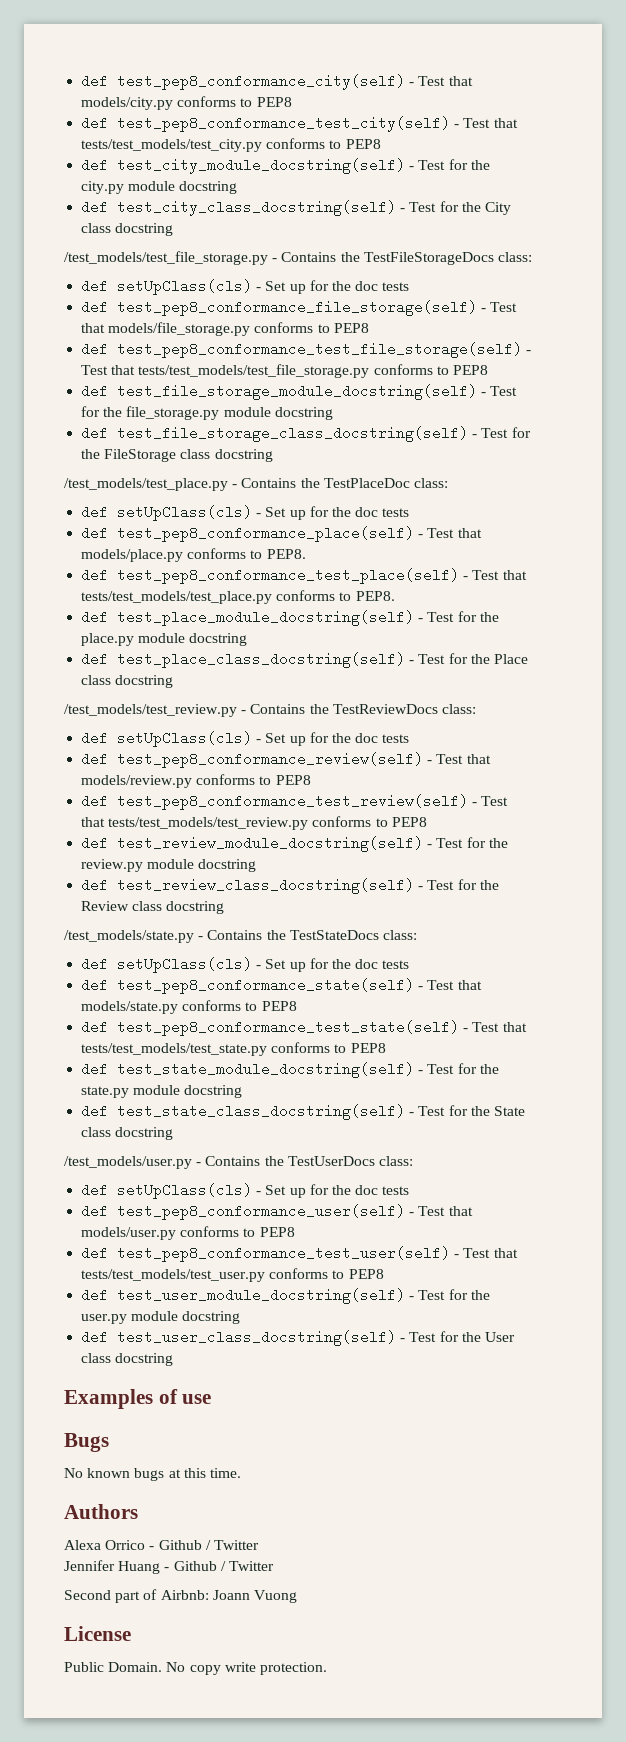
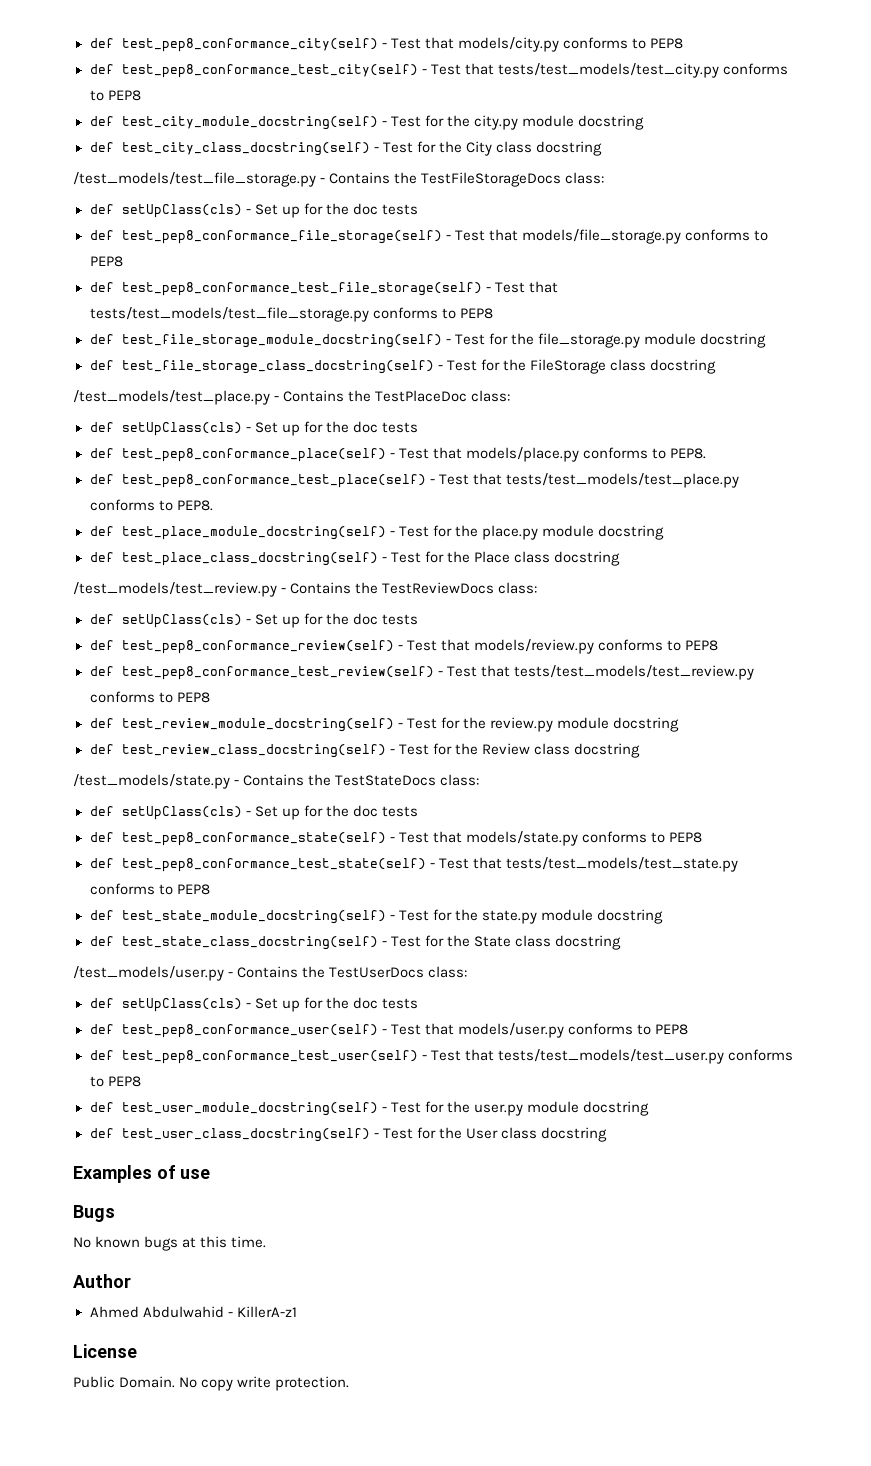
[64,1504,138,1519] [64,1540,259,1550] [64,1560,274,1574] [64,1589,297,1603] Authors // Alexa Orrico - Github / Twitter // Jennifer Huang - Github / Twitter // Second part of Airbnb: Joann Vuong -> [73,1274,131,1288] [89,1306,297,1318] Author // Ahmed Abdulwahid - KillerA-z1

